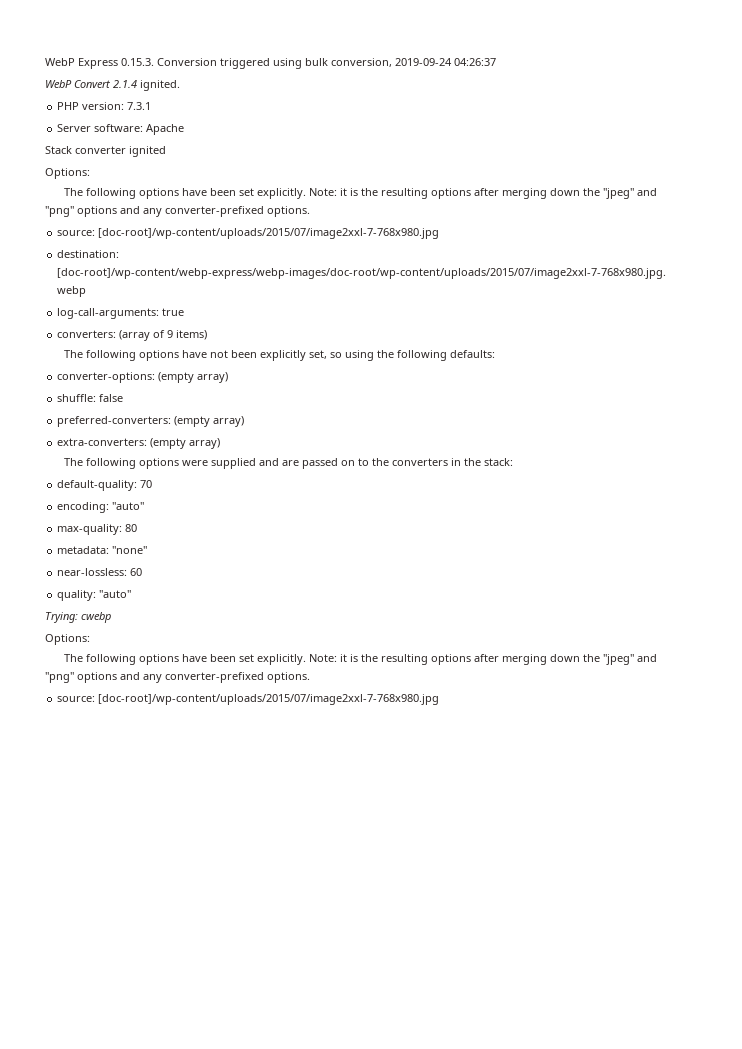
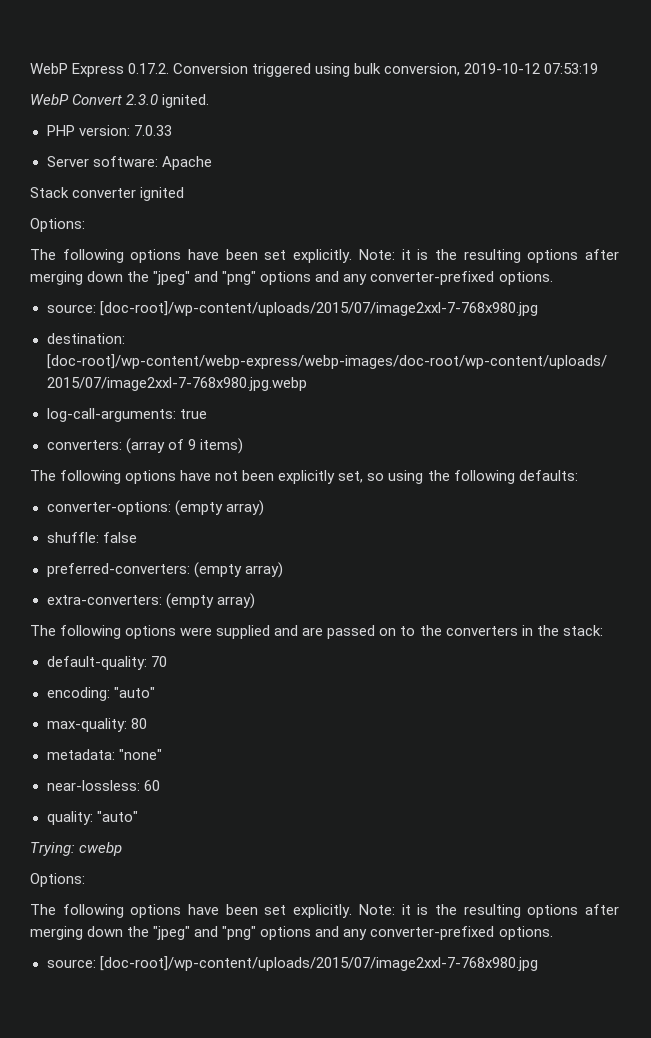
[121,58,154,66] 0.15.3. -> [128,63,170,74] 0.17.2.
[395,58,496,66] 2019-09-24 04:26:37 -> [464,63,599,74] 2019-10-12 07:53:19
[113,80,137,88] 2.1.4 -> [126,94,159,105] 2.3.0
[127,102,152,110] 7.3.1 -> [133,125,172,136] 7.0.33

